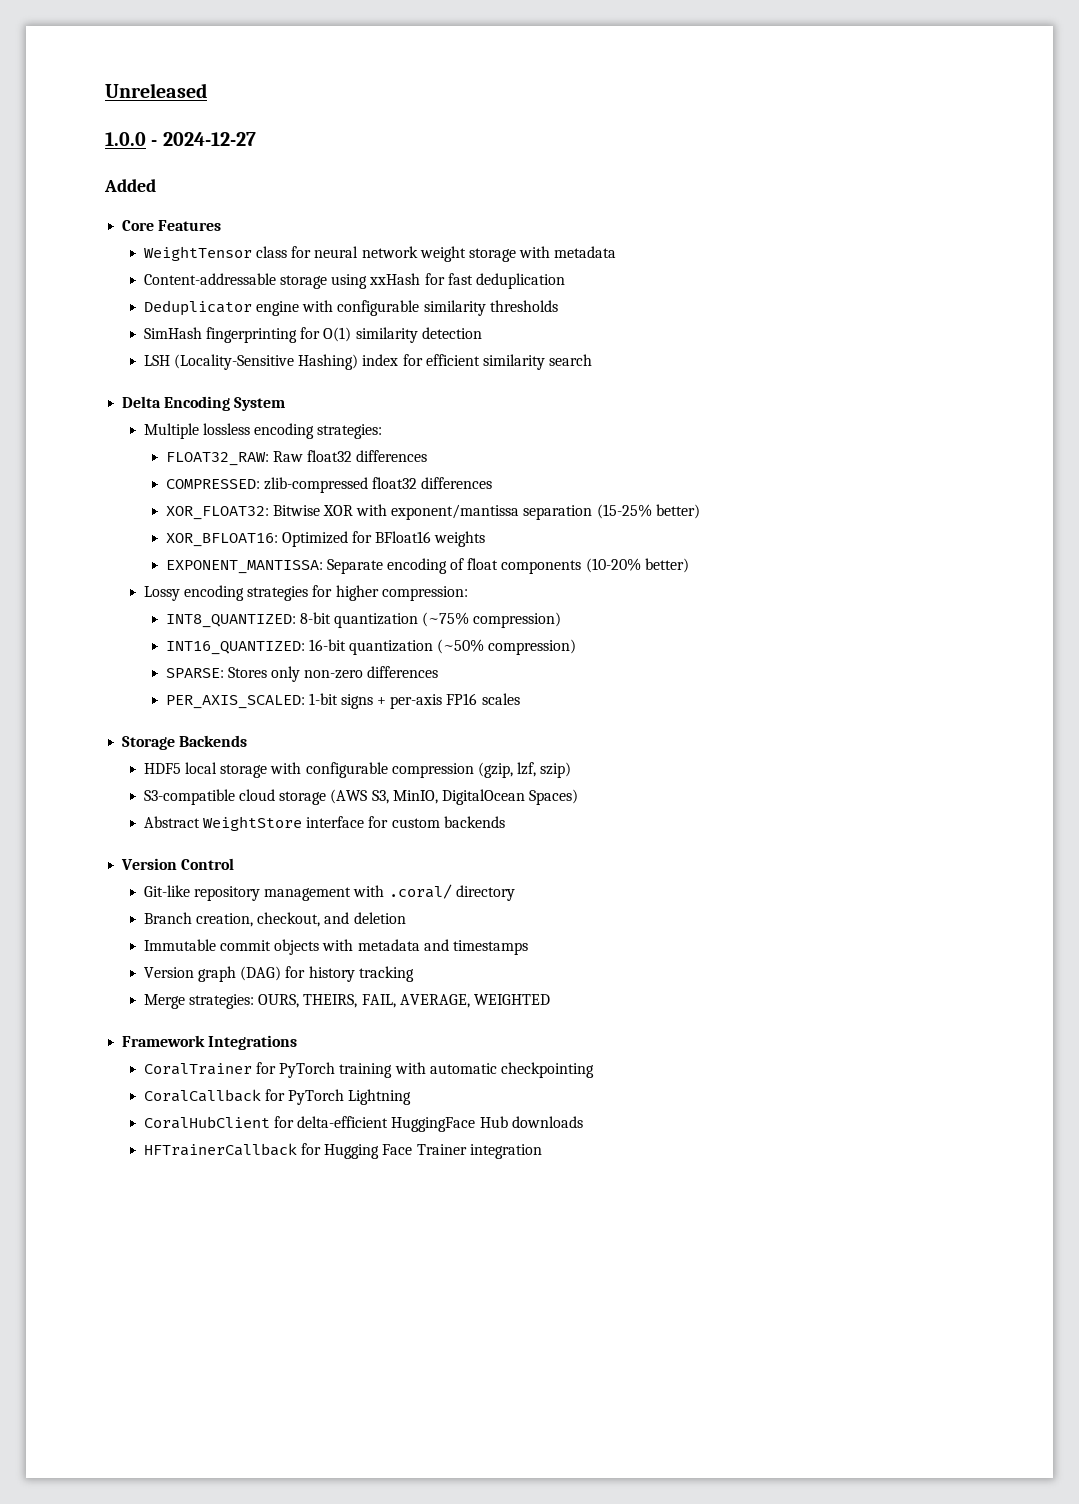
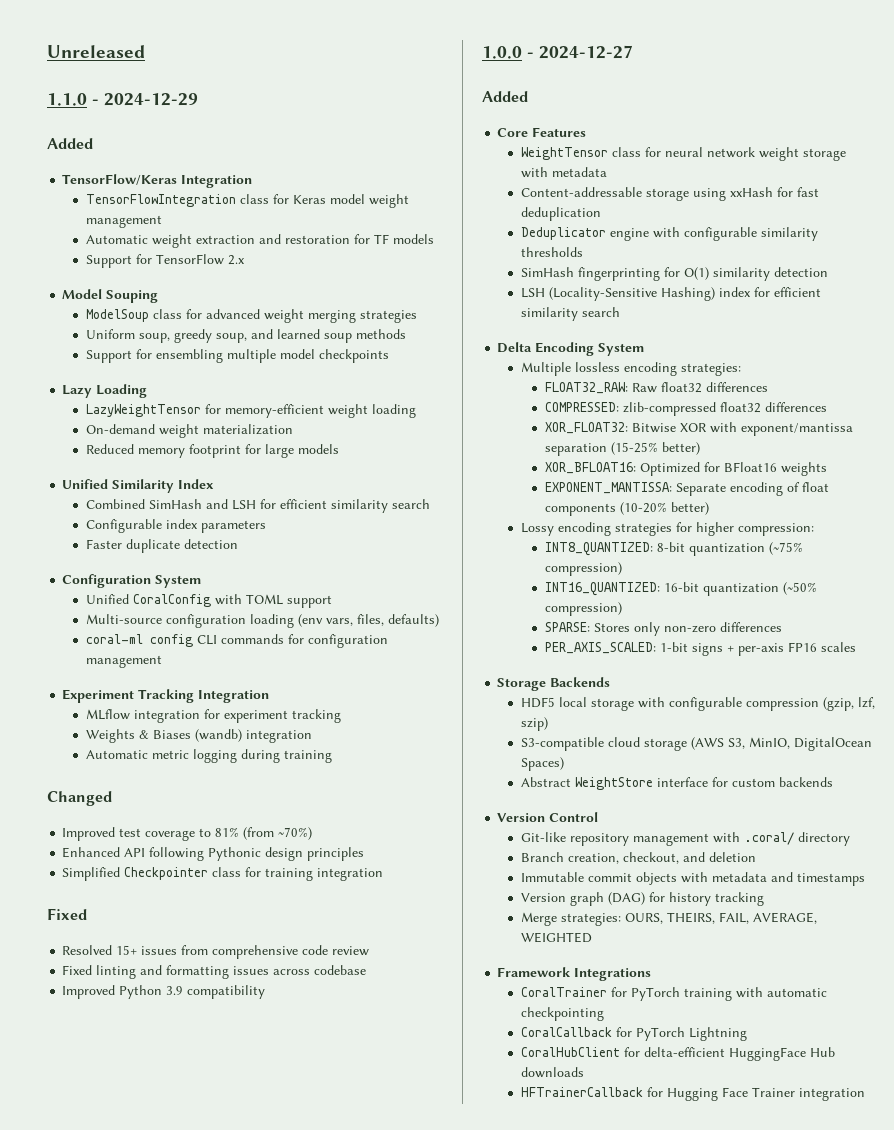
(207, 90) none -> [47,93,199,106] [47,138,93,149] [62,174,253,188] [86,194,410,208] [86,215,163,228] [86,234,435,248] [86,254,246,268] [62,289,159,303] [86,309,418,323] [86,329,407,343] [86,349,390,363] [62,384,148,398] [86,404,417,418] [86,424,294,438] [86,444,340,458] [62,479,215,493] [86,499,431,513] [86,519,267,533] [86,539,239,553] [62,574,202,588] [86,594,333,608] [86,614,440,628] [86,634,389,648] [86,655,163,668] [62,689,270,703] [86,709,342,723] [86,729,313,743] [86,749,333,763] [47,791,112,806] [62,827,313,841] [62,847,365,861] [62,867,384,881] [47,908,87,920] [62,945,370,959] [62,965,367,979] [62,985,266,999] // 1.1.0 - 2024-12-29 // Added // TensorFlow/Keras Integration // TensorFlowIntegration class for Keras model weight management // Automatic weight extraction and restoration for TF models // Support for TensorFlow 2.x // Model Souping // ModelSoup class for advanced weight merging strategies // Uniform soup, greedy soup, and learned soup methods // Support for ensembling multiple model checkpoints // Lazy Loading // LazyWeightTensor for memory-efficient weight loading // On-demand weight materialization // Reduced memory footprint for large models // Unified Similarity Index // Combined SimHash and LSH for efficient similarity search // Configurable index parameters // Faster duplicate detection // Configuration System // Unified CoralConfig with TOML support // Multi-source configuration loading (env vars, files, defaults) // coral-ml config CLI commands for configuration management // Experiment Tracking Integration // MLflow integration for experiment tracking // Weights & Biases (wandb) integration // Automatic metric logging during training // Changed // Improved test coverage to 81% (from ~70%) // Enhanced API following Pythonic design principles // Simplified Checkpointer class for training integration // Fixed // Resolved 15+ issues from comprehensive code review // Fixed linting and formatting issues across codebase // Improved Python 3.9 compatibility

